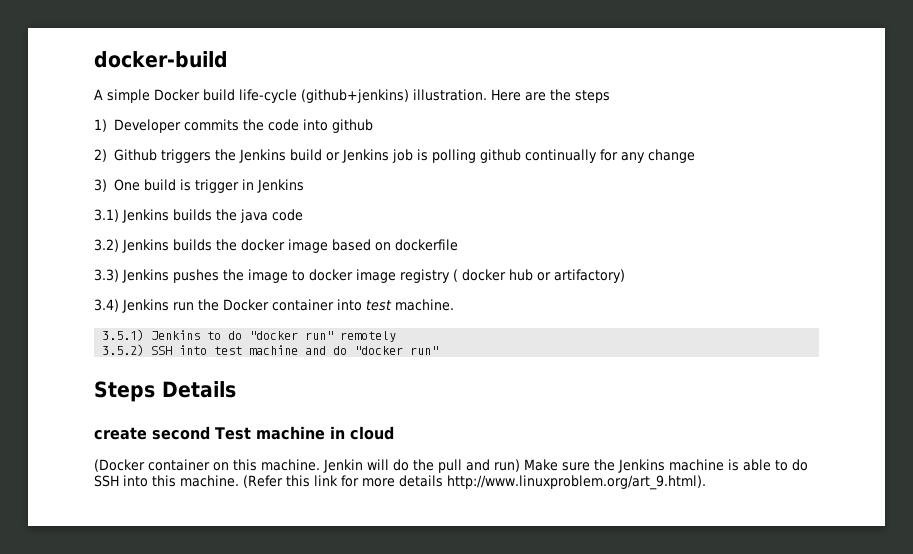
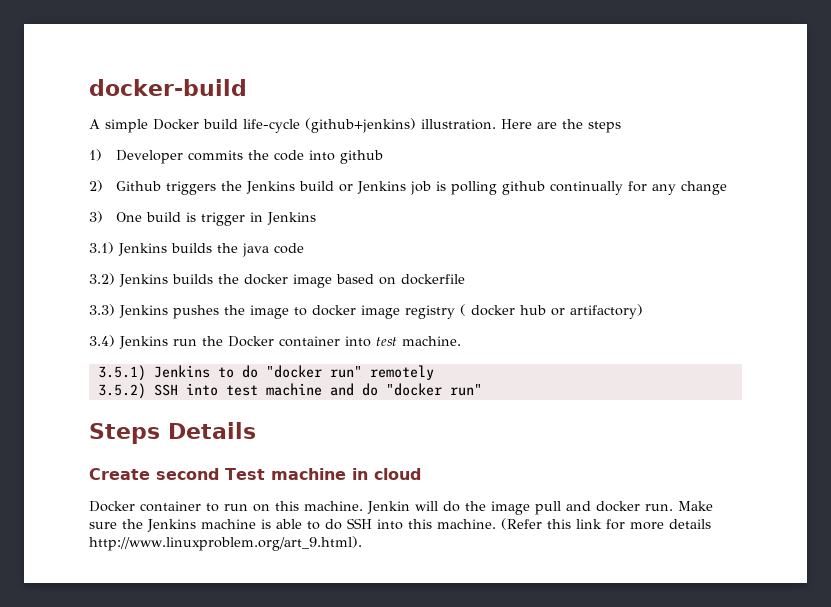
[94,427,147,440] create -> [89,468,150,480] Create
[94,459,210,472] (Docker container -> [89,501,248,512] Docker container to run
(434, 465) none -> [491,501,530,515] image
[494,459,520,472] run) -> [596,501,673,512] docker run.

